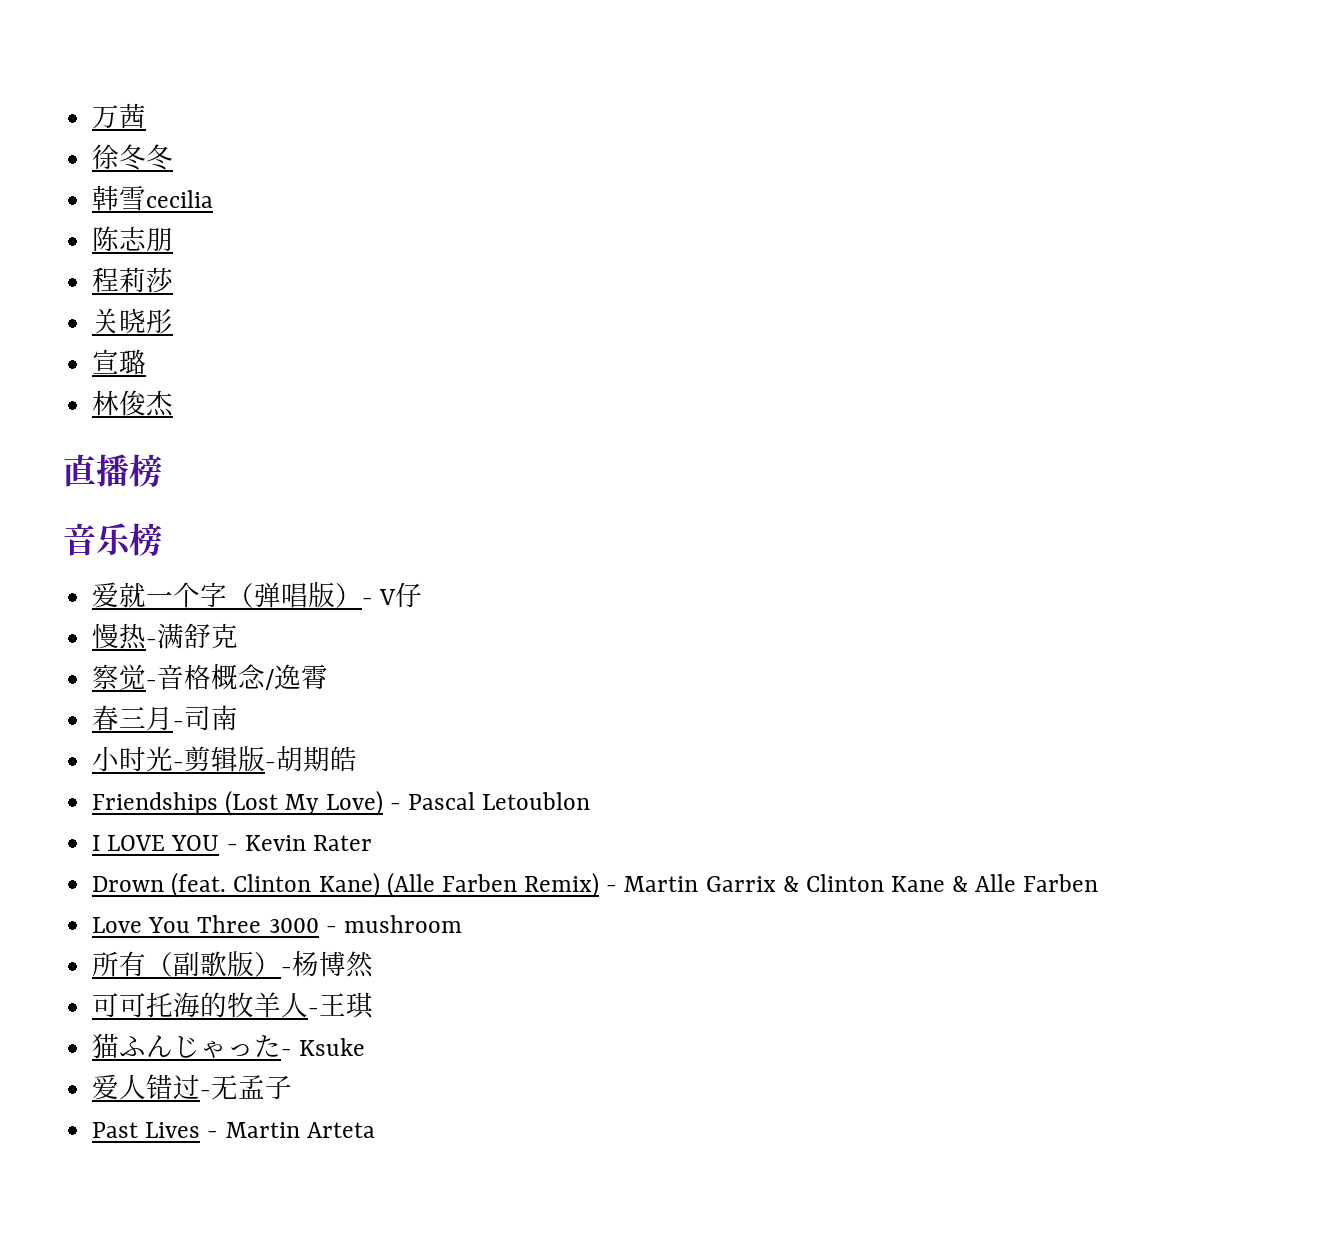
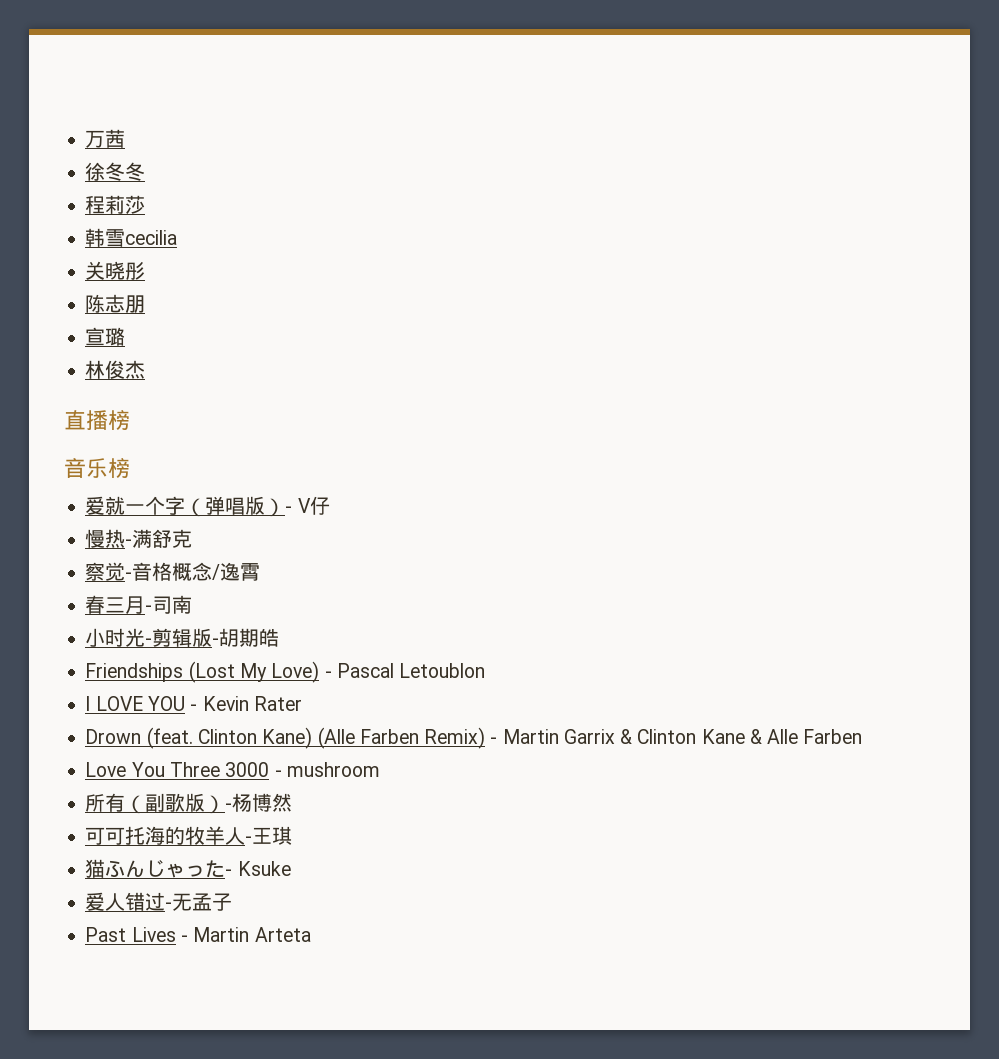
(174, 157) none -> [85,195,146,214] // 程莉莎
(214, 199) none -> [85,261,146,280] // 关晓彤
[92,267,174,293] [92,308,174,334] // 程莉莎 // 关晓彤 -> (146, 304) none

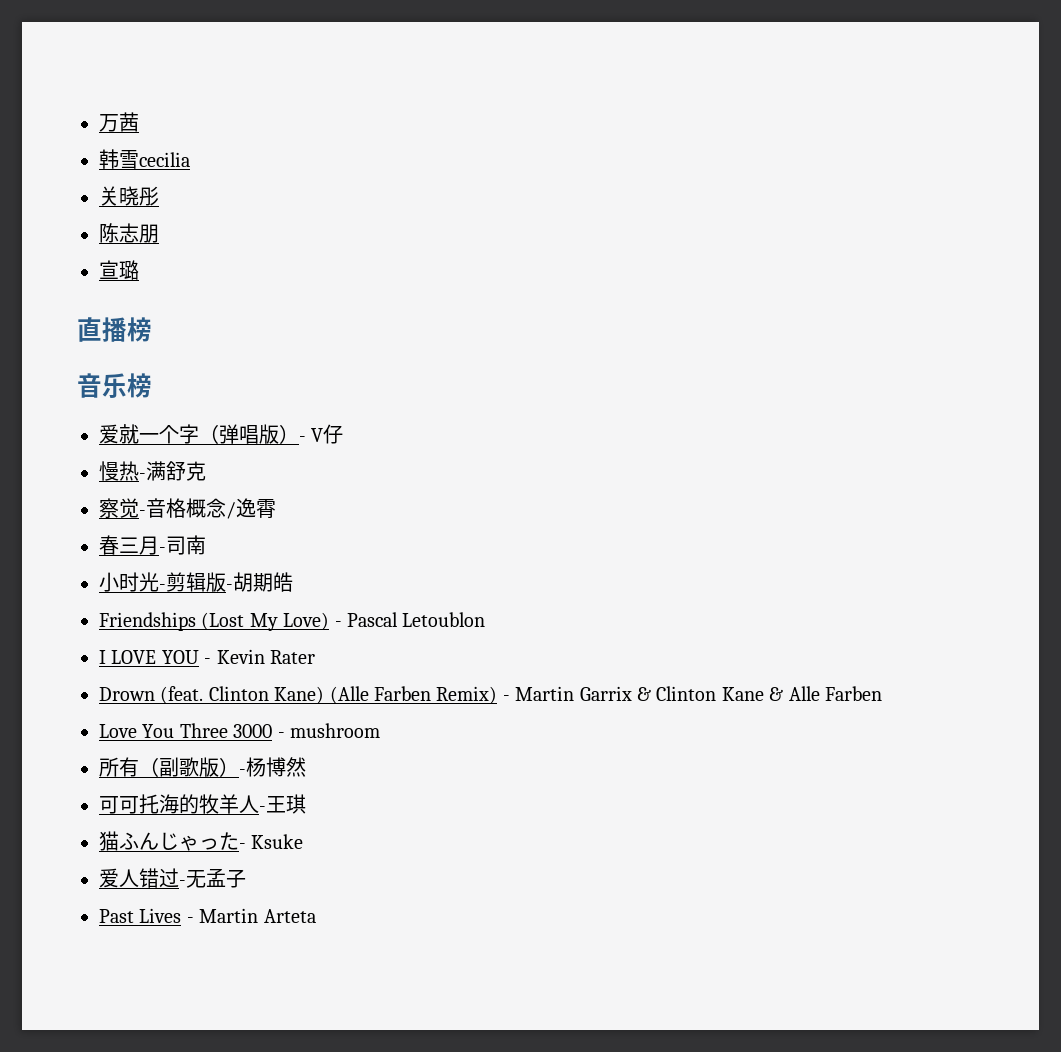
[85,162,146,181] [85,195,146,214] // 徐冬冬 // 程莉莎 -> (139, 122) none
[85,360,146,379] // 林俊杰 -> (139, 270) none

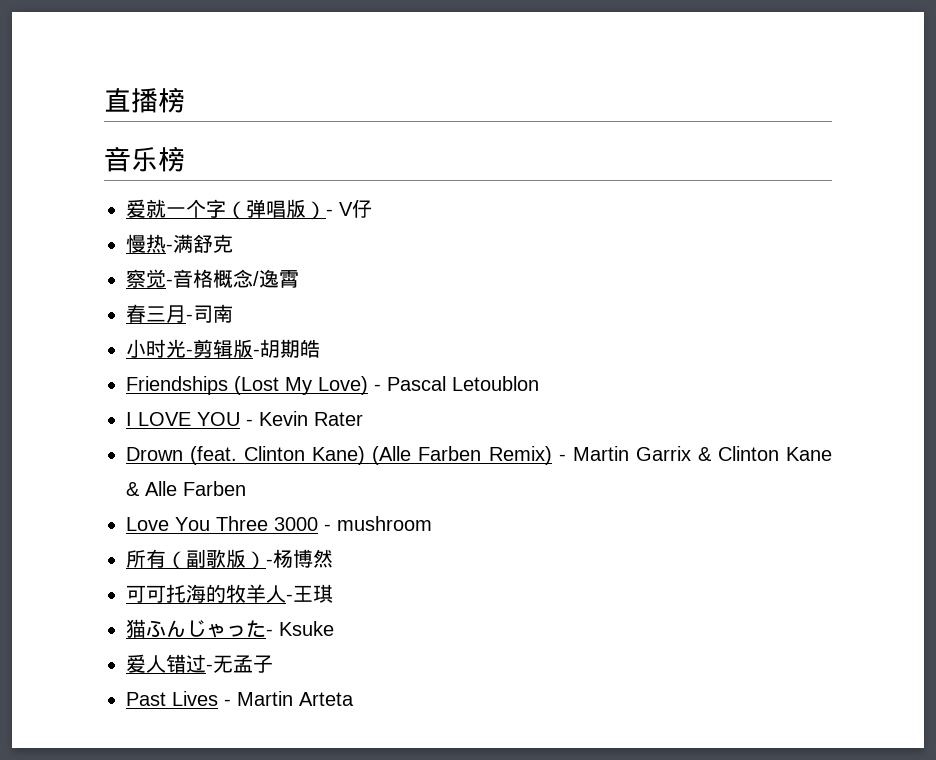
[99,112,139,132] [99,149,190,169] [99,186,159,206] [99,223,159,243] [99,260,139,280] 万茜 // 韩雪cecilia // 关晓彤 // 陈志朋 // 宣璐 // -> (104, 100) none

